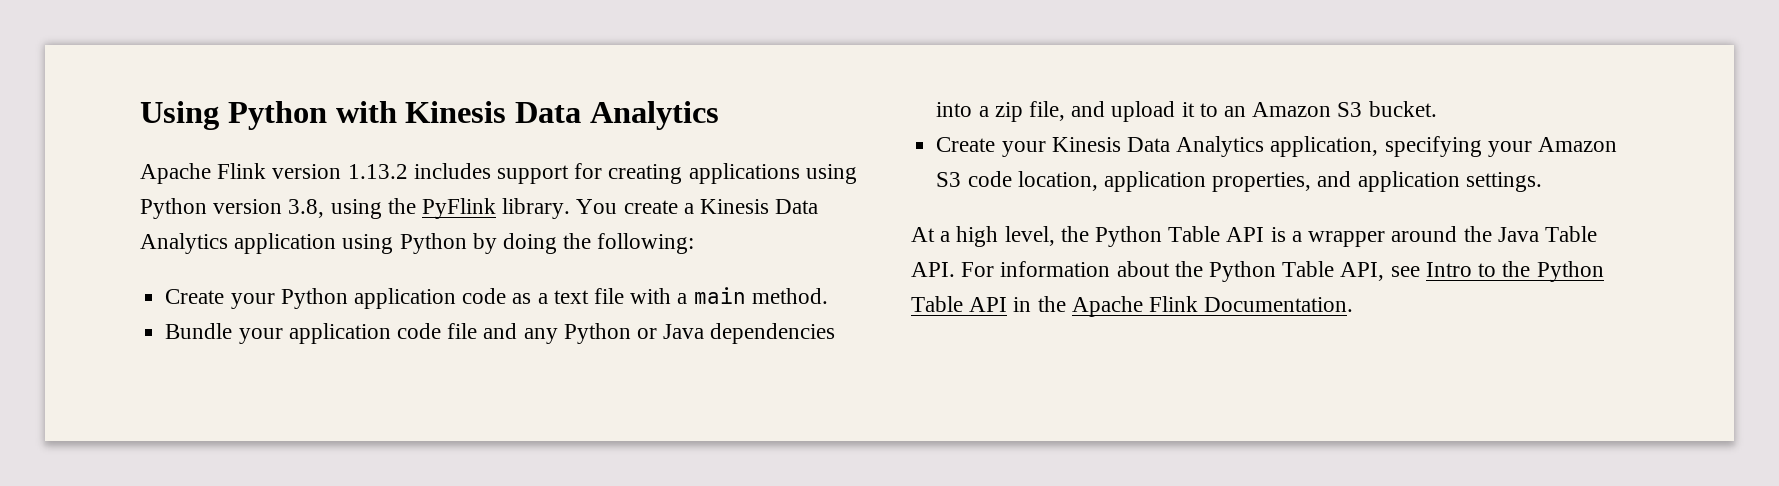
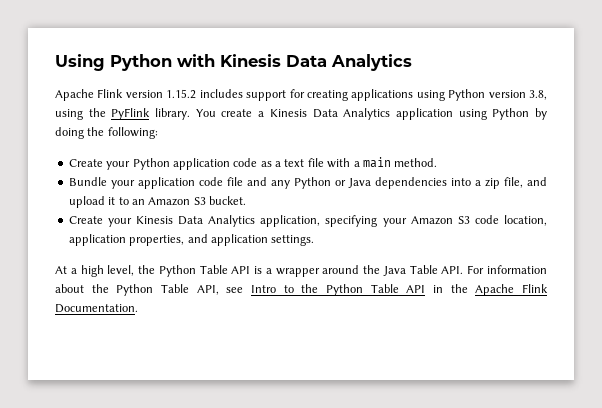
[347,164,408,179] 1.13.2 -> [166,89,197,99] 1.15.2

